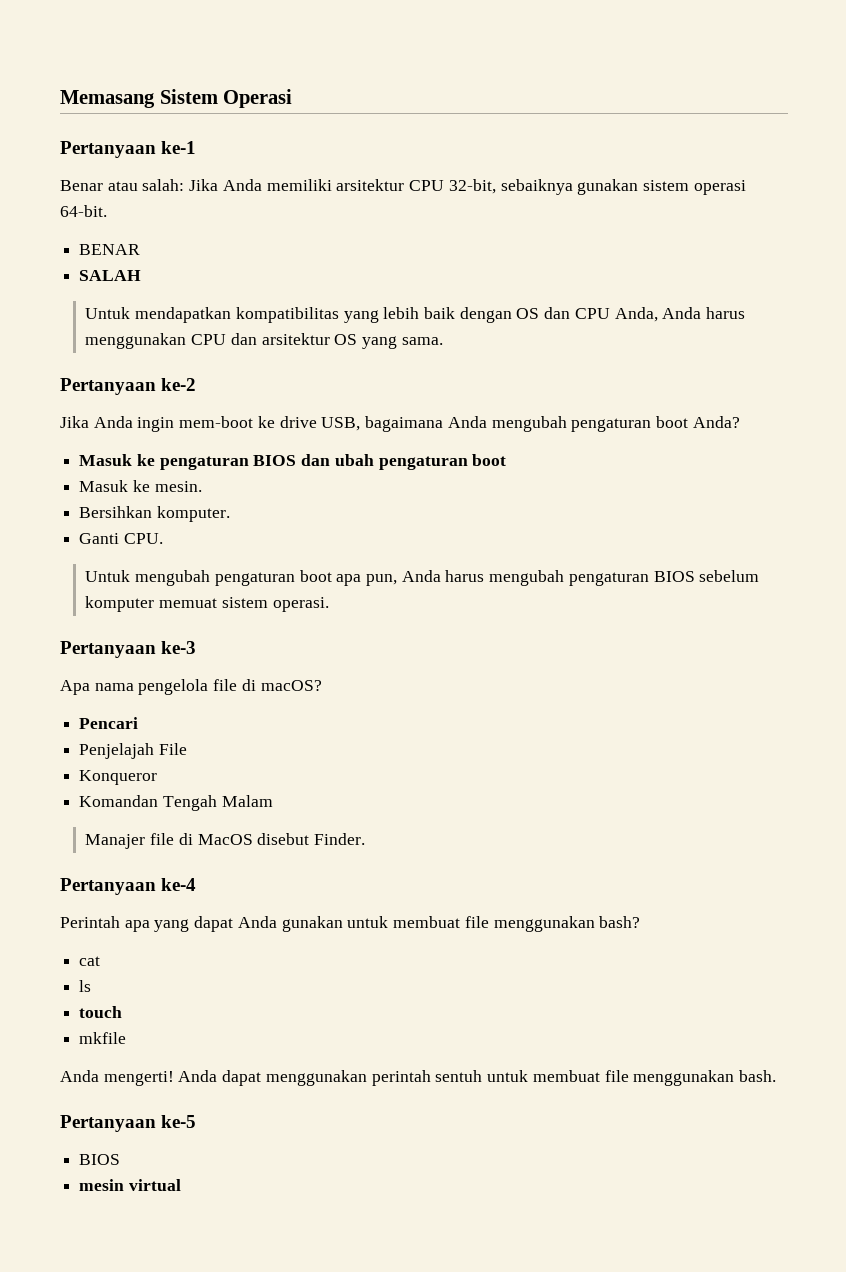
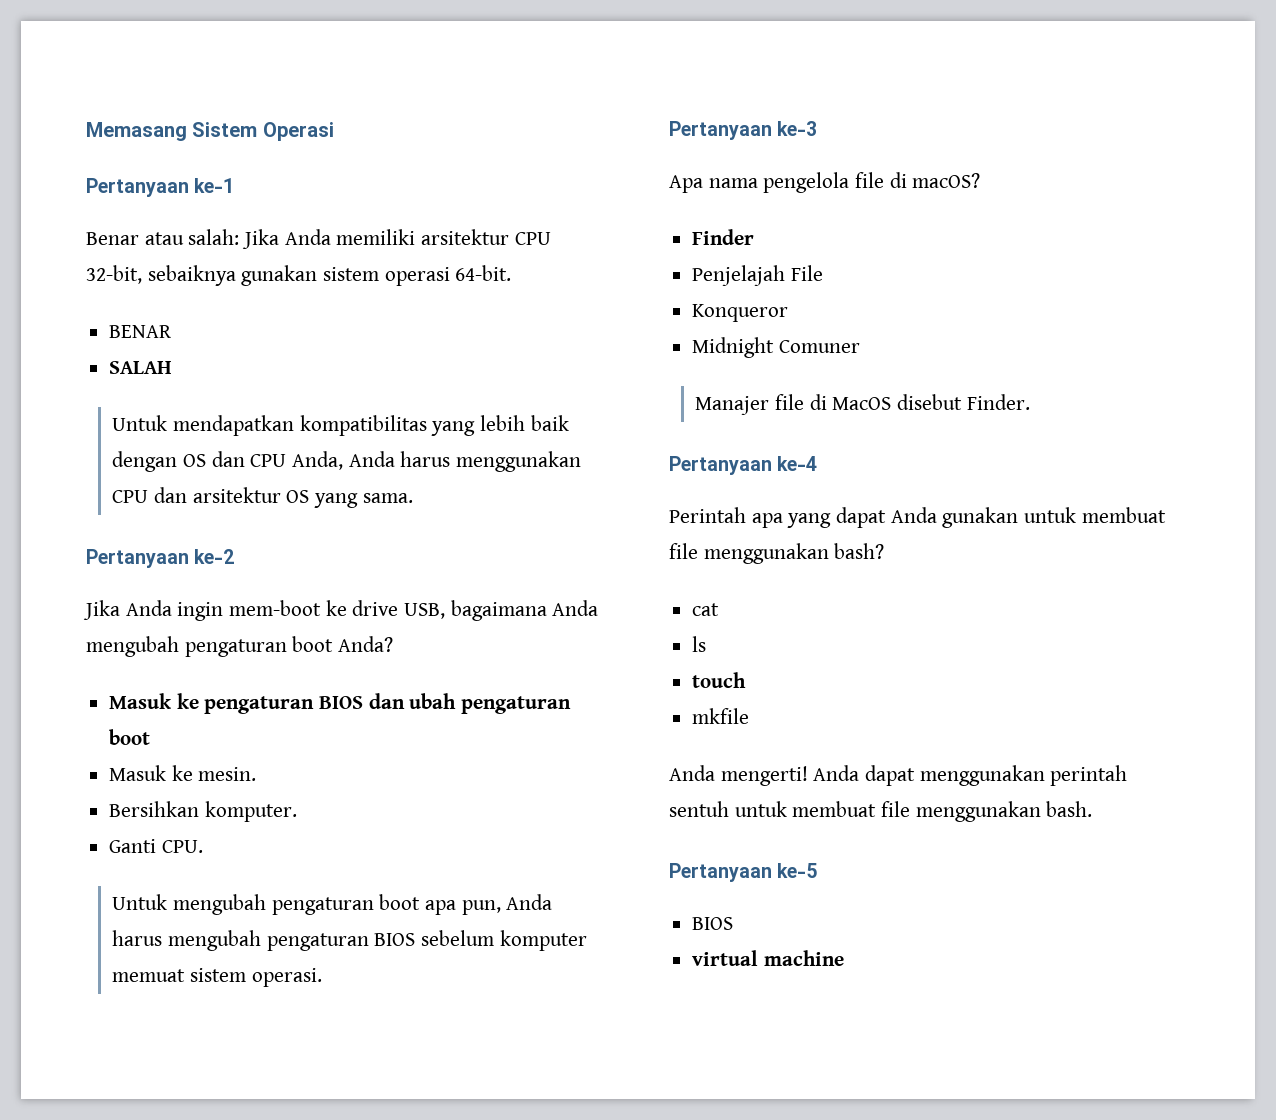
[79,717,139,729] Pencari -> [692,229,755,245] Finder
[79,795,273,811] Komandan Tengah Malam -> [692,337,860,358] Midnight Comuner
[79,1179,181,1191] mesin virtual -> [692,950,844,966] virtual machine

